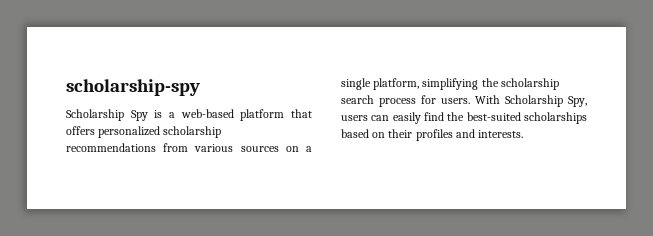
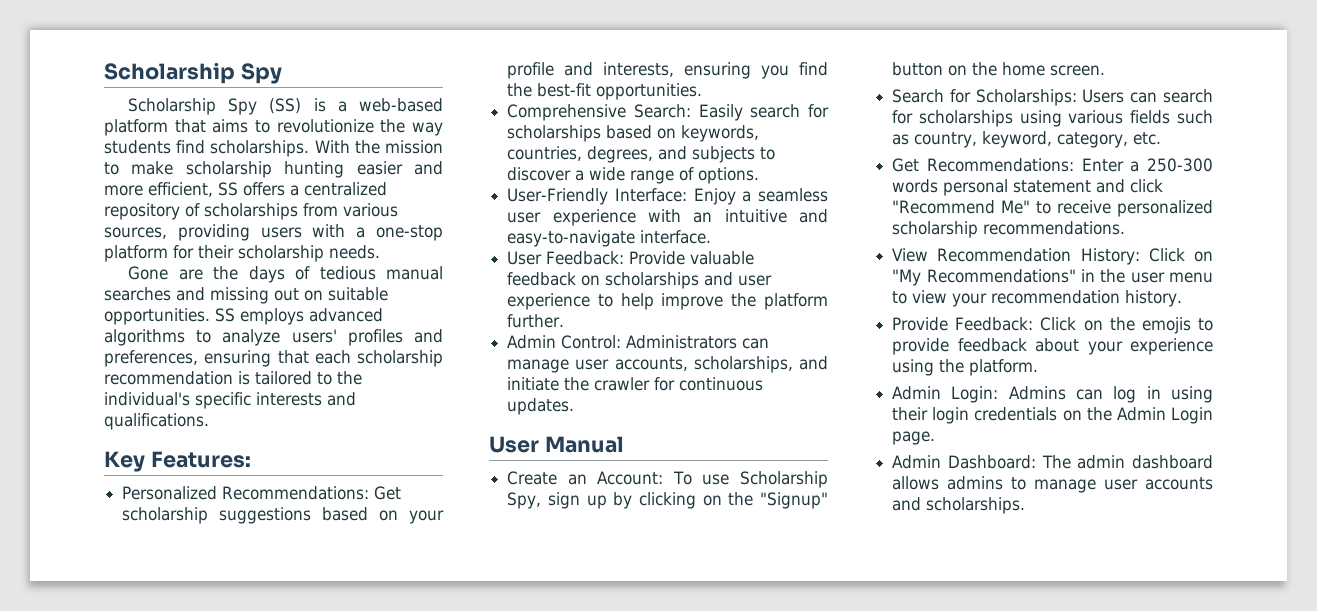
[66,79,200,96] [66,109,148,121] scholarship-spy // Scholarship Spy -> [104,62,282,84] [128,98,302,115] Scholarship Spy // Scholarship Spy (SS)
[66,126,222,138] [66,143,312,152] [341,78,559,90] [341,95,587,107] [341,112,587,124] [341,129,524,141] offers personalized scholarship recommendations from various sources on a single platform, simplifying the scholarship search process for users. With Scholarship Spy, users can easily find the best-suited scholarships based on their profiles and interests. -> [212,119,443,136] [104,140,443,157] [104,161,443,178] [104,182,387,197] [104,203,398,220] [104,224,444,241] [104,245,380,262] [128,266,443,283] [104,287,388,304] [104,308,383,325] [104,329,443,346] [104,350,443,367] [104,371,362,385] [104,392,356,409] [104,413,209,430] [104,451,251,472] [122,486,402,500] [122,507,444,524] [507,62,828,79] [507,83,703,100] [507,104,829,121] [507,125,760,142] [507,146,776,163] [507,167,760,184] [507,188,828,205] [507,209,828,226] [507,230,712,247] [507,251,755,265] [507,272,773,289] [507,293,828,310] [507,314,565,328] [507,335,770,349] [507,356,828,373] [507,377,764,391] [507,398,575,415] [489,436,624,453] [507,471,828,488] [507,492,828,509] [892,62,1106,76] [892,89,1213,106] [892,110,1213,127] [892,131,1162,148] [892,158,1213,172] [892,179,1164,196] [892,200,1213,217] [892,221,1126,238] [892,248,1213,265] [892,269,1213,286] [892,290,1183,307] [892,317,1213,334] [892,338,1213,355] [892,359,1039,376] [892,386,1213,403] [892,407,1213,424] [892,431,936,445] [892,455,1213,469] [892,476,1213,493] [892,497,1026,514] aims to revolutionize the way students find scholarships. With the mission to make scholarship hunting easier and more efficient, SS offers a centralized repository of scholarships from various sources, providing users with a one-stop platform for their scholarship needs. // Gone are the days of tedious manual searches and missing out on suitable opportunities. SS employs advanced algorithms to analyze users' profiles and preferences, ensuring that each scholarship recommendation is tailored to the individual's specific interests and qualifications. // Key Features: // Personalized Recommendations: Get scholarship suggestions based on your profile and interests, ensuring you find the best-fit opportunities. // Comprehensive Search: Easily search for scholarships based on keywords, countries, degrees, and subjects to discover a wide range of options. // User-Friendly Interface: Enjoy a seamless user experience with an intuitive and easy-to-navigate interface. // User Feedback: Provide valuable feedback on scholarships and user experience to help improve the platform further. // Admin Control: Administrators can manage user accounts, scholarships, and initiate the crawler for continuous updates. // User Manual // Create an Account: To use Scholarship Spy, sign up by clicking on the "Signup" button on the home screen. // Search for Scholarships: Users can search for scholarships using various fields such as country, keyword, category, etc. // Get Recommendations: Enter a 250-300 words personal statement and click "Recommend Me" to receive personalized scholarship recommendations. // View Recommendation History: Click on "My Recommendations" in the user menu to view your recommendation history. // Provide Feedback: Click on the emojis to provide feedback about your experience using the platform. // Admin Login: Admins can log in using their login credentials on the Admin Login page. // Admin Dashboard: The admin dashboard allows admins to manage user accounts and scholarships.

